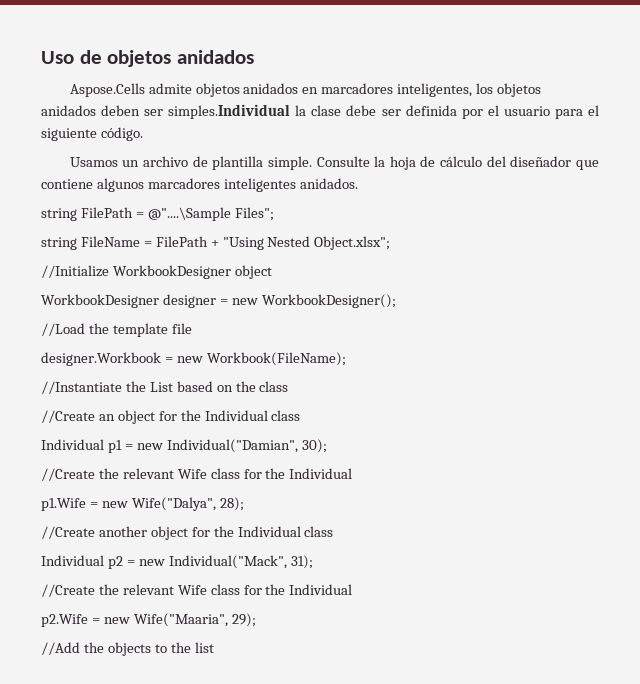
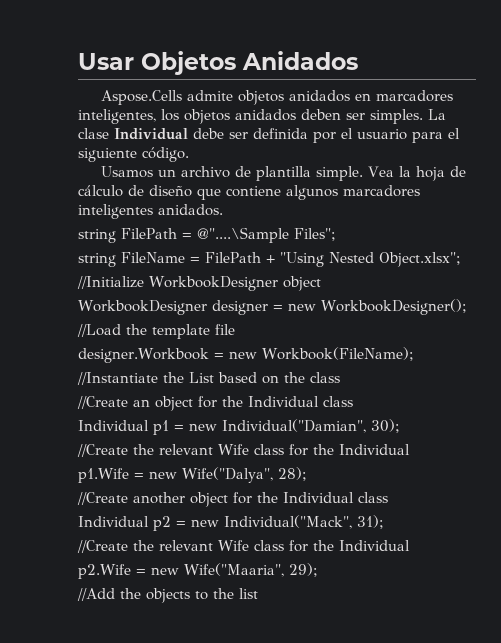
[41,50,254,67] Uso de objetos anidados -> [78,51,358,75] Usar Objetos Anidados
[168,104,342,119] simples.Individual la clase -> [370,109,446,124] [78,128,188,140] simples. La clase Individual
[316,156,370,167] Consulte -> [368,166,395,177] Vea
[486,156,572,167] del diseñador -> [128,185,192,197] de diseño

